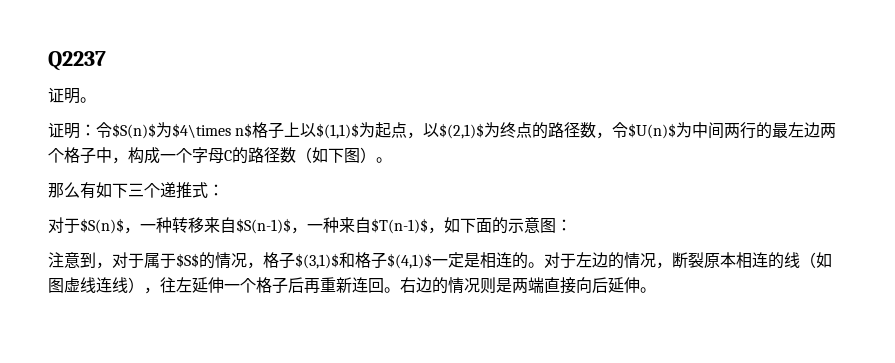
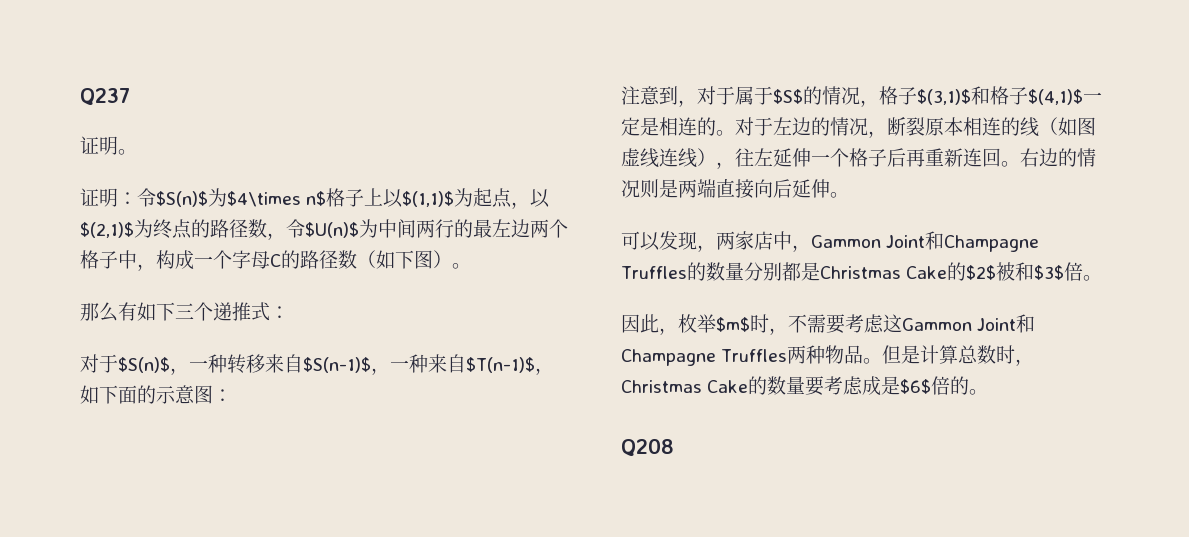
[48,51,106,71] Q2237 -> [80,88,130,106] Q237
(656, 290) none -> [621,231,1040,252] [621,262,1103,281] [621,314,1036,335] [621,345,1035,366] [621,376,989,396] [621,438,674,457] // 可以发现，两家店中，Gammon Joint和Champagne Truffles的数量分别都是Christmas Cake的$2$被和$3$倍。 // 因此，枚举$m$时，不需要考虑这Gammon Joint和Champagne Truffles两种物品。但是计算总数时，Christmas Cake的数量要考虑成是$6$倍的。 // Q208

